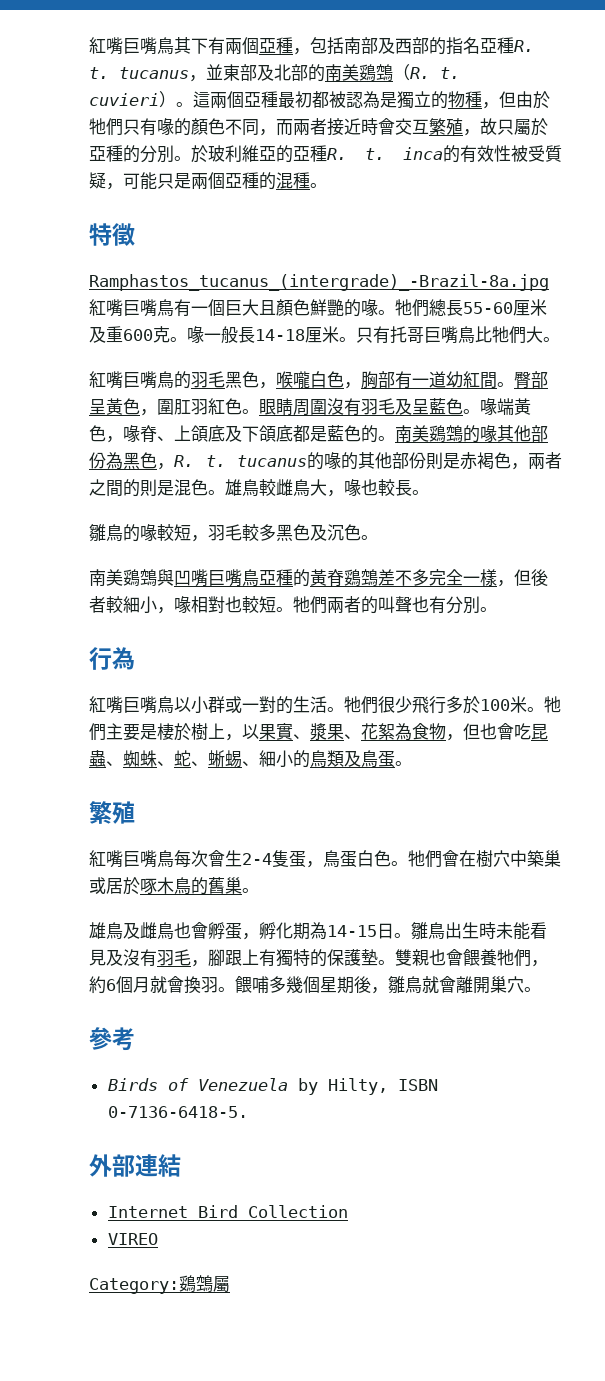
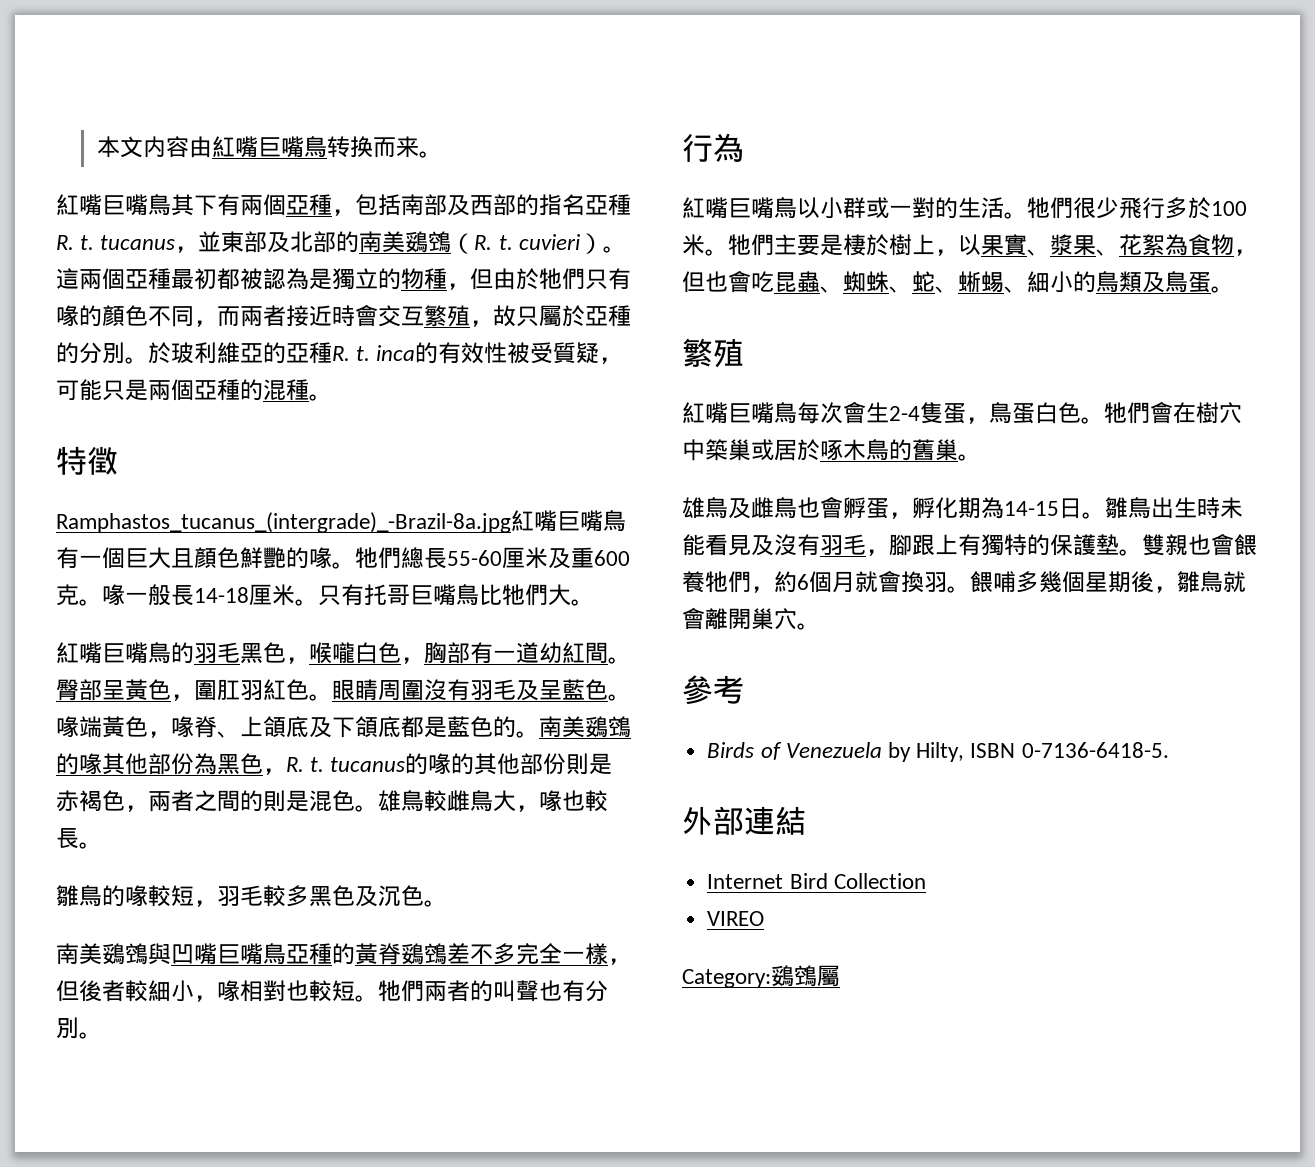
(89, 45) none -> [96,136,442,158] 本文内容由紅嘴巨嘴鳥转换而来。 //

